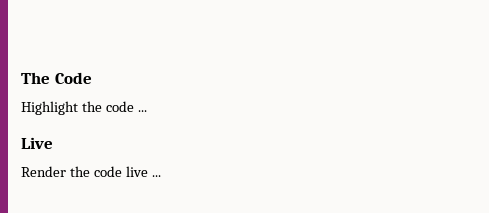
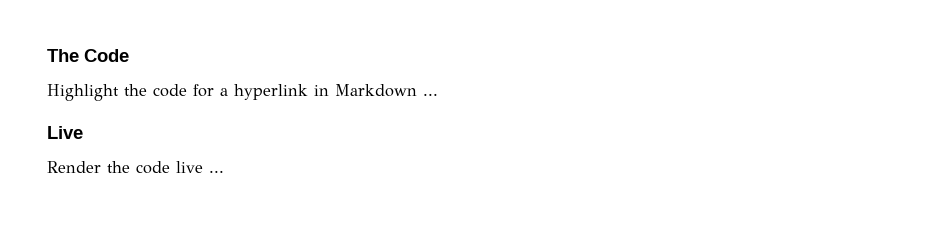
(134, 106) none -> [193,84,417,100] for a hyperlink in Markdown

